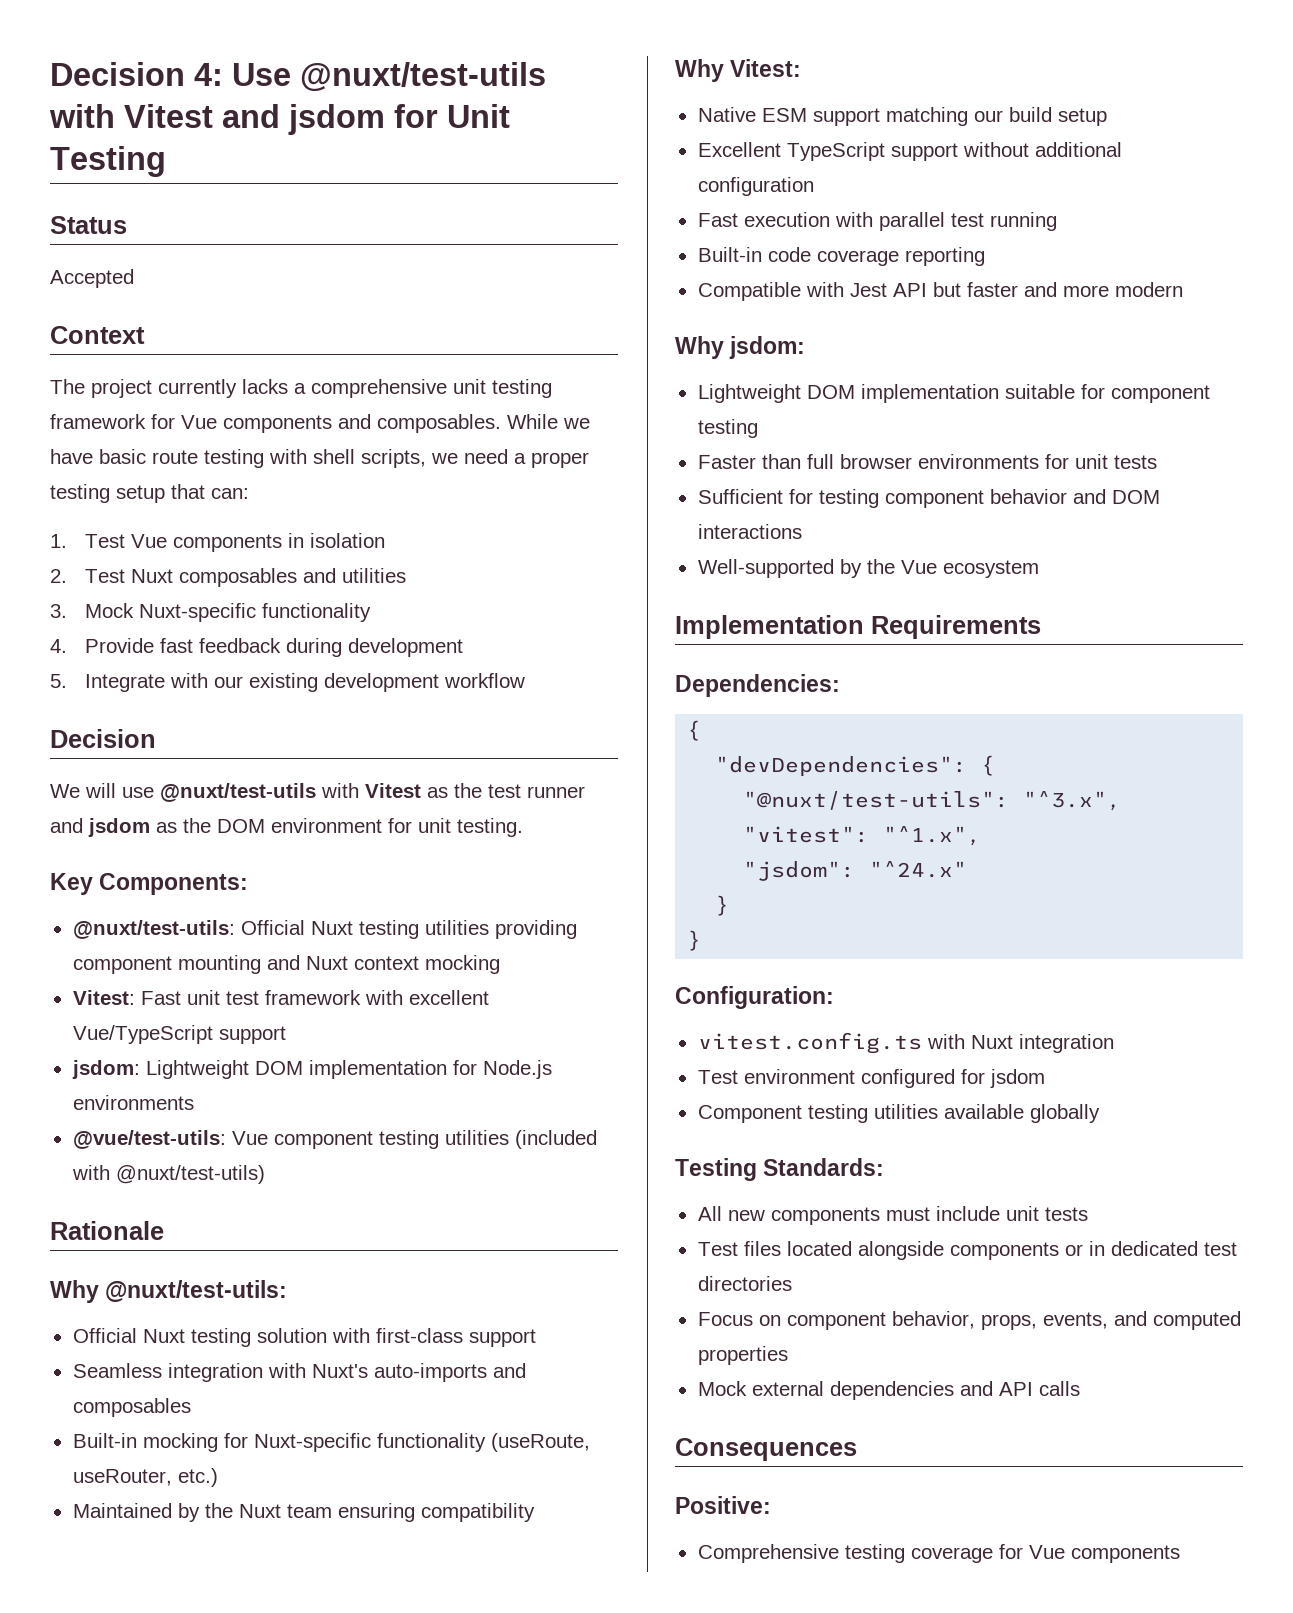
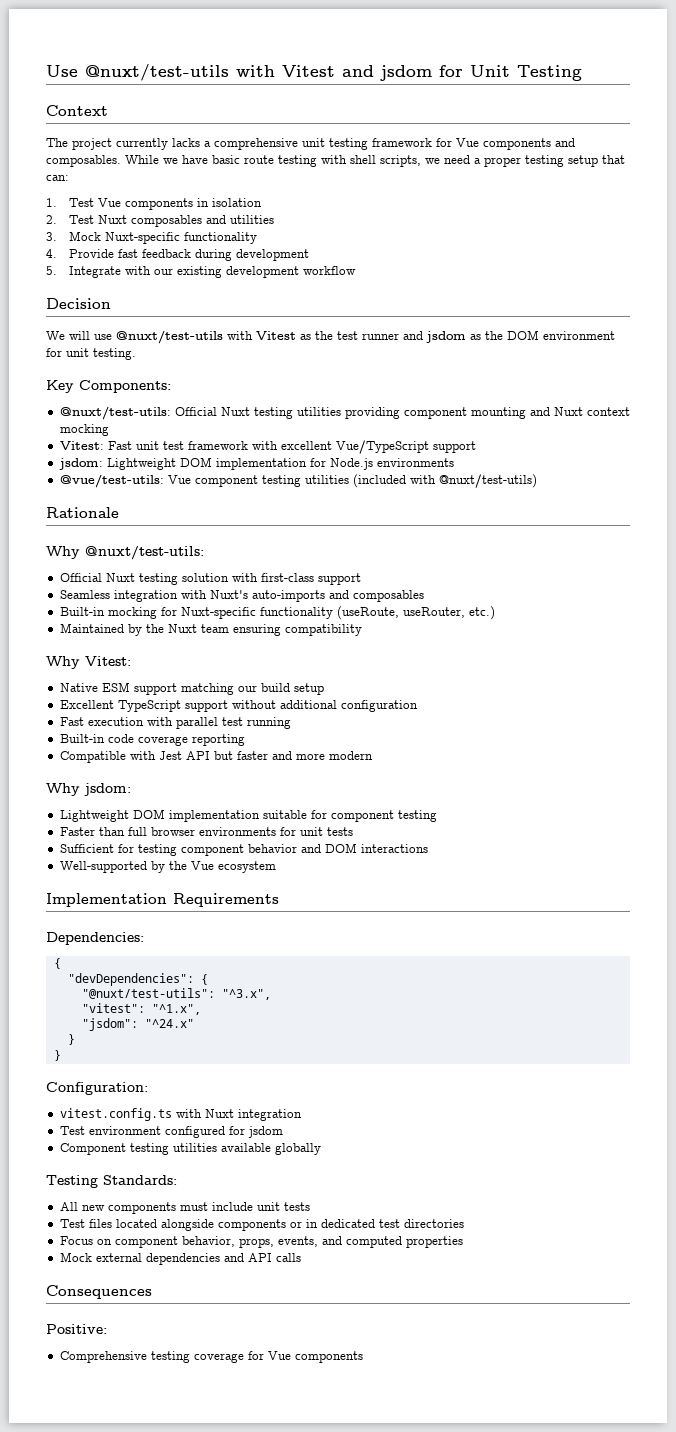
[50,62,223,86] Decision 4: -> (46, 71) none
[50,216,127,234] [50,269,134,288] // Status // Accepted -> (582, 73) none

